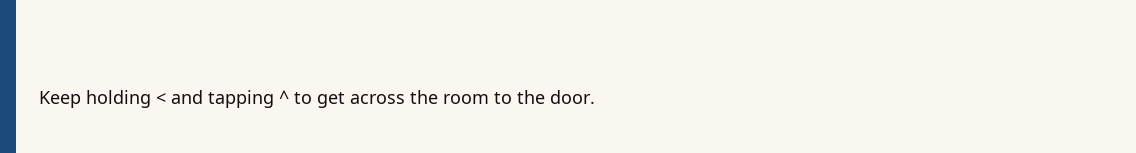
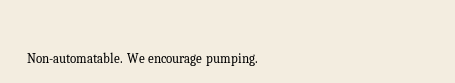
[39,90,595,108] Keep holding < and tapping ^ to get across the room to the door. -> [27,52,258,66] Non-automatable. We encourage pumping.

